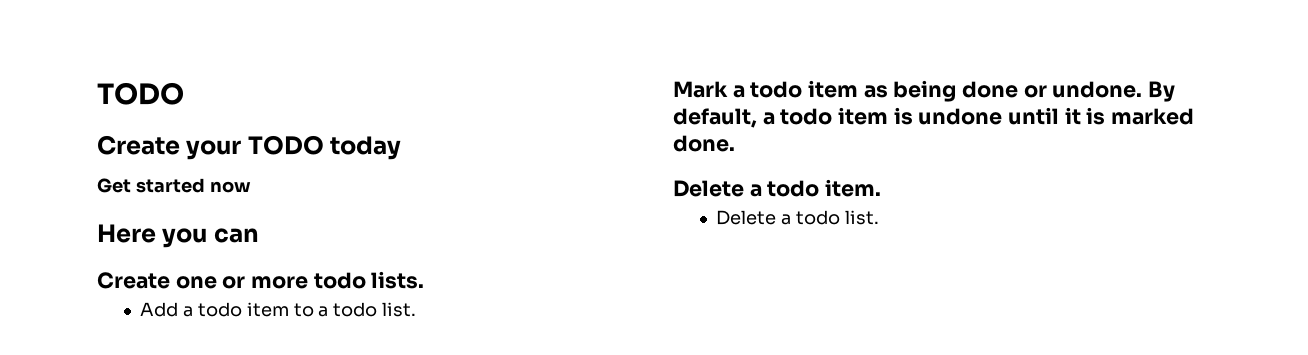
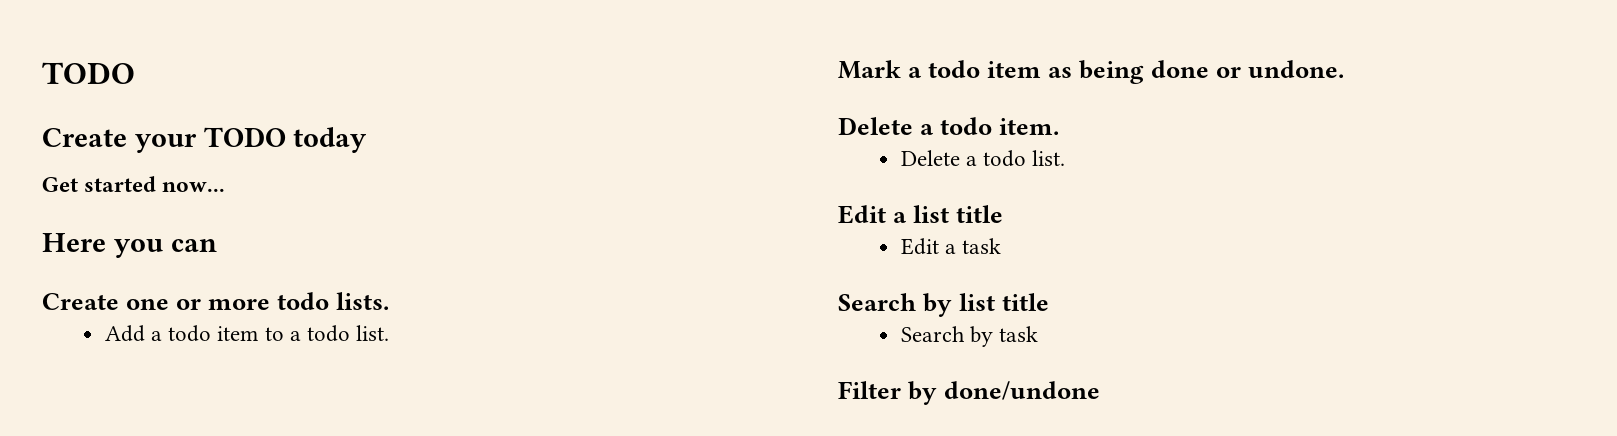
[209,181,251,193] now -> [162,182,226,192] now...
[1148,81,1176,102] [673,107,1195,128] [673,135,735,152] By default, a todo item is undone until it is marked done. -> (1345, 69) none
(879, 217) none -> [838,205,1004,224] [900,238,1002,255] [838,293,1050,317] [900,326,1039,347] [838,381,1101,405] // Edit a list title // Edit a task // Search by list title // Search by task // Filter by done/undone

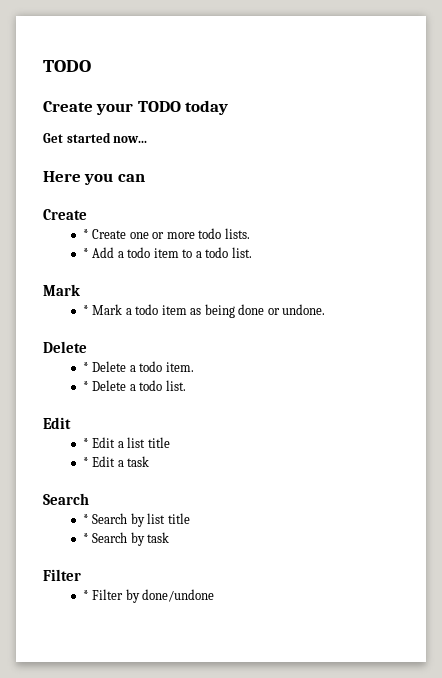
(119, 301) none -> [82,229,127,239] // * Create
(390, 301) none -> [82,248,89,258] *
(901, 69) none -> [82,304,123,315] // * Mark
(913, 126) none -> [82,361,127,372] // * Delete
(1060, 126) none -> [82,381,89,391] *
(886, 214) none -> [82,437,116,448] // * Edit
(1004, 214) none -> [82,457,89,467] *
(916, 302) none -> [82,513,128,524] // * Search
(1050, 302) none -> [82,533,89,543] *
(901, 390) none -> [82,589,124,600] // * Filter

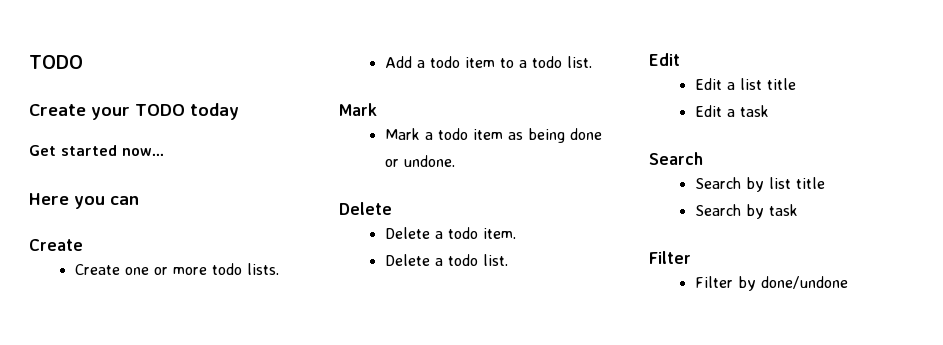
[82,229,89,239] * -> (83, 245) none
[82,248,89,258] * -> (279, 269) none
[82,305,89,315] * -> (377, 109) none
[82,362,89,372] * -> (392, 208) none
[82,381,89,391] * -> (516, 233) none
[82,438,89,448] * -> (680, 59) none
[82,457,89,467] * -> (796, 84) none
[82,514,89,524] * -> (703, 158) none
[82,533,89,543] * -> (825, 183) none
[82,590,89,600] * -> (691, 257) none

